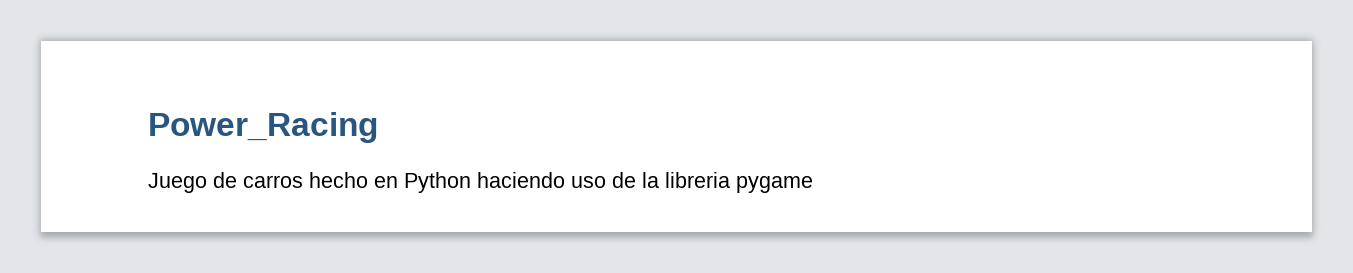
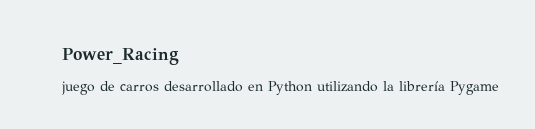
[148,173,207,193] Juego -> [61,81,95,95] juego
[309,172,368,188] hecho -> [164,81,243,92] desarrollado
[477,172,813,193] haciendo uso de la libreria pygame -> [317,81,499,95] utilizando la librería Pygame

